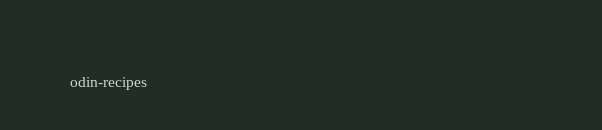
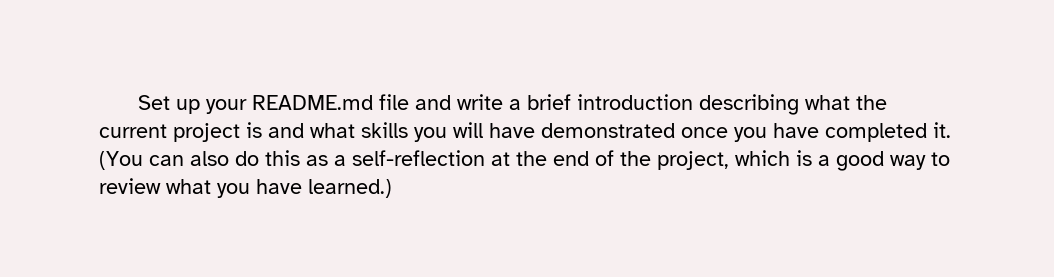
[70,77,147,90] odin-recipes -> [137,94,887,115] [99,122,951,142] [99,150,950,171] [99,178,392,198] Set up your README.md file and write a brief introduction describing what the current project is and what skills you will have demonstrated once you have completed it. (You can also do this as a self-reflection at the end of the project, which is a good way to review what you have learned.)

